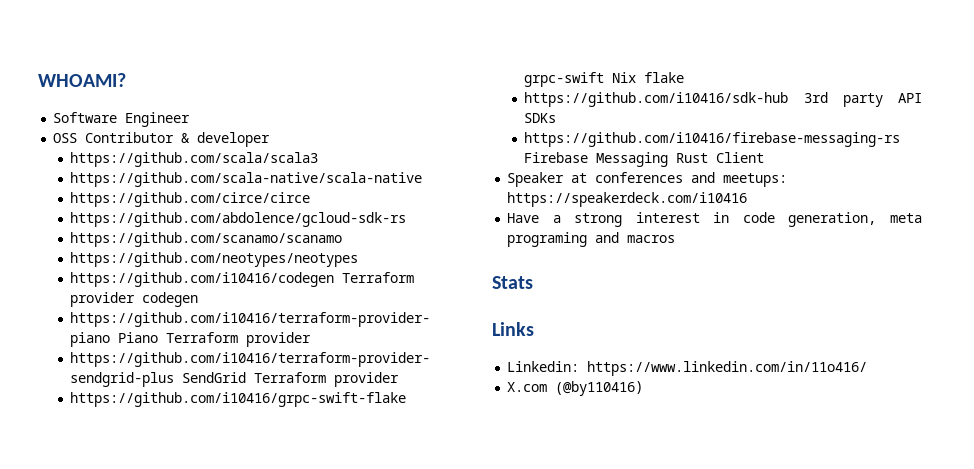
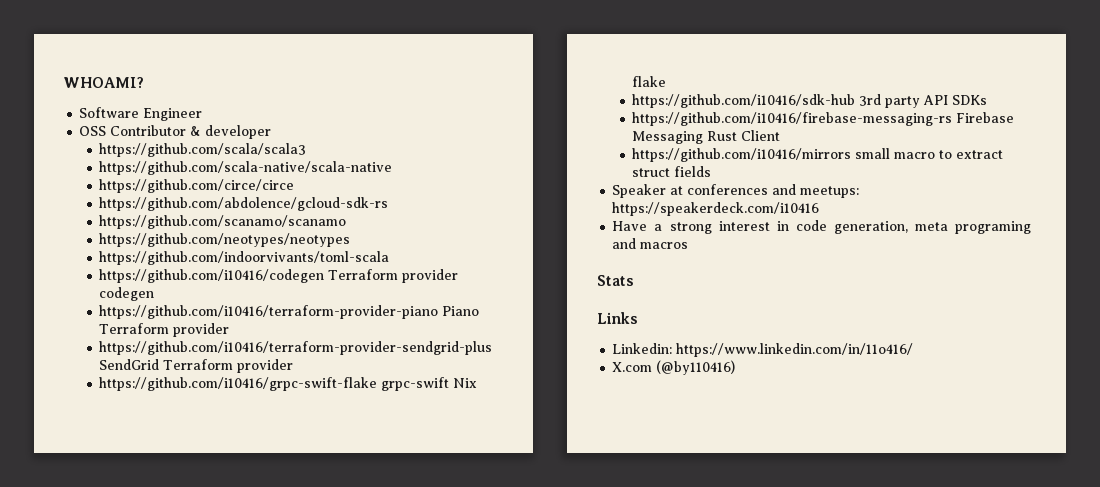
(359, 259) none -> [99,251,390,265] // https://github.com/indoorvivants/toml-scala
(765, 157) none -> [632,148,1004,162] [632,166,712,177] // https://github.com/i10416/mirrors small macro to extract struct fields

